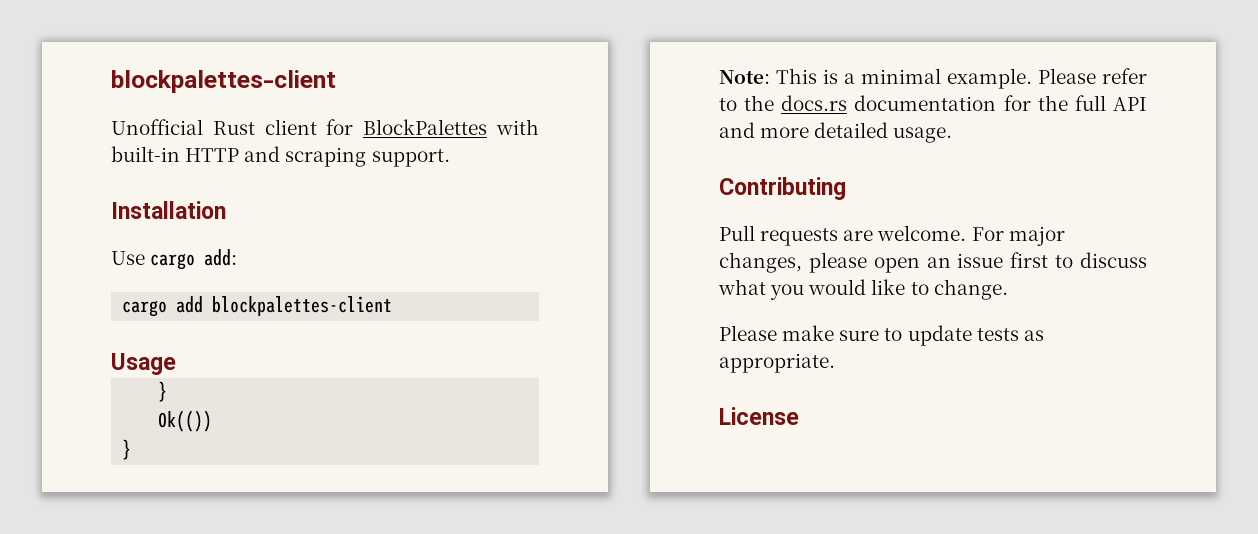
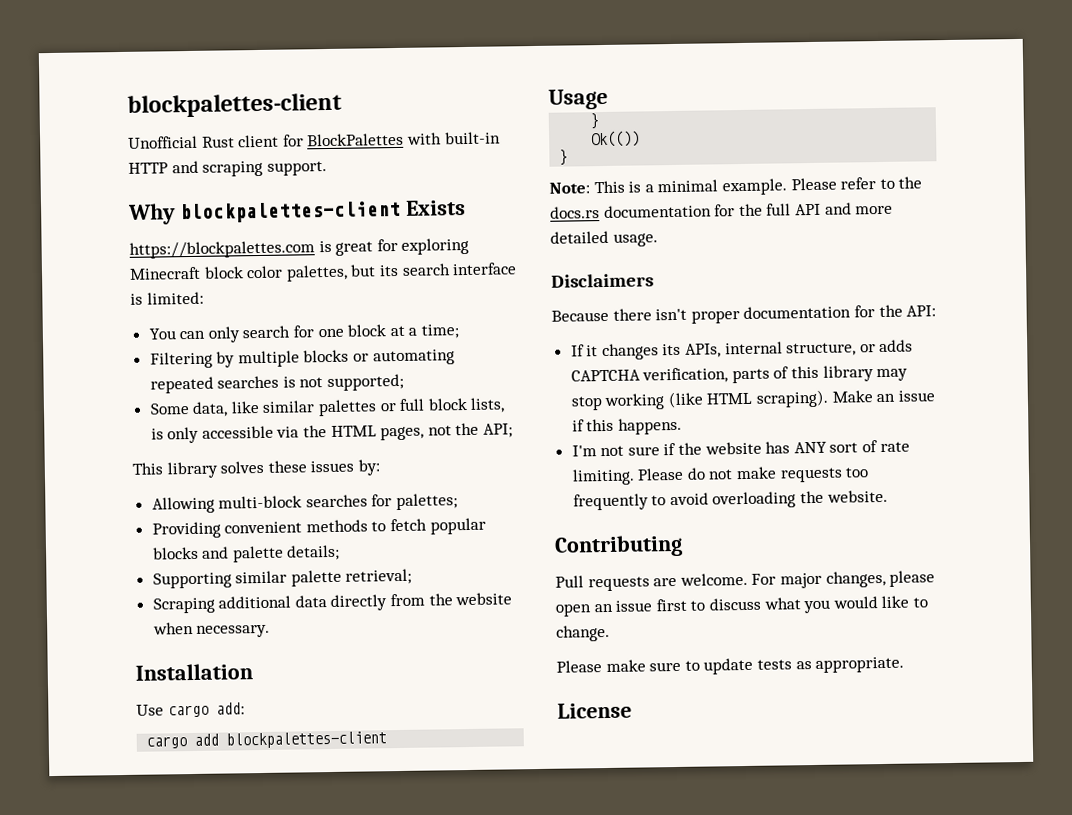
(450, 158) none -> [128,200,466,225] [129,237,470,259] [129,262,518,282] [130,291,204,305] [148,324,460,343] [149,349,455,369] [149,373,405,394] [149,397,506,417] [150,422,514,444] [132,459,380,479] [151,493,459,514] [151,517,486,539] [151,544,341,563] [152,568,413,589] [152,592,513,614] [152,621,271,638] // Why blockpalettes-client Exists // https://blockpalettes.com is great for exploring Minecraft block color palettes, but its search interface is limited: // You can only search for one block at a time; // Filtering by multiple blocks or automating repeated searches is not supported; // Some data, like similar palettes or full block lists, is only accessible via the HTML pages, not the API; // This library solves these issues by: // Allowing multi-block searches for palettes; // Providing convenient methods to fetch popular blocks and palette details; // Supporting similar palette retrieval; // Scraping additional data directly from the website when necessary.
(953, 135) none -> [551,273,654,288] [551,304,937,324] [570,339,914,361] [570,365,909,384] [570,389,935,411] [571,417,682,435] [571,440,910,457] [571,466,870,486] [572,489,888,511] // Disclaimers // Because there isn't proper documentation for the API: // If it changes its APIs, internal structure, or adds CAPTCHA verification, parts of this library may stop working (like HTML scraping). Make an issue if this happens. // I'm not sure if the website has ANY sort of rate limiting. Please do not make requests too frequently to avoid overloading the website.

